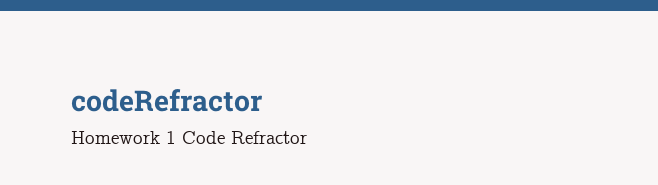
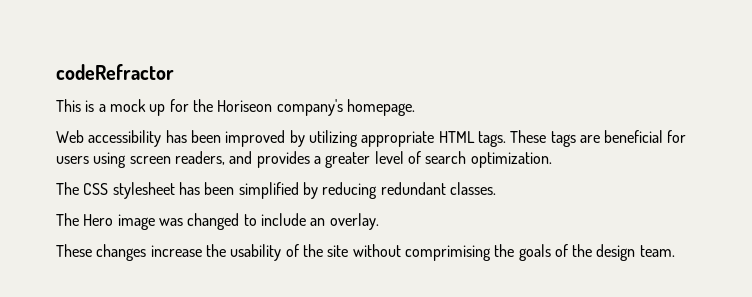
[71,131,307,144] Homework 1 Code Refractor -> [56,99,415,116] [56,130,687,147] [56,151,552,168] [56,182,496,199] [56,213,379,230] [56,244,675,261] This is a mock up for the Horiseon company's homepage. // Web accessibility has been improved by utilizing appropriate HTML tags. These tags are beneficial for users using screen readers, and provides a greater level of search optimization. // The CSS stylesheet has been simplified by reducing redundant classes. // The Hero image was changed to include an overlay. // These changes increase the usability of the site without comprimising the goals of the design team.

